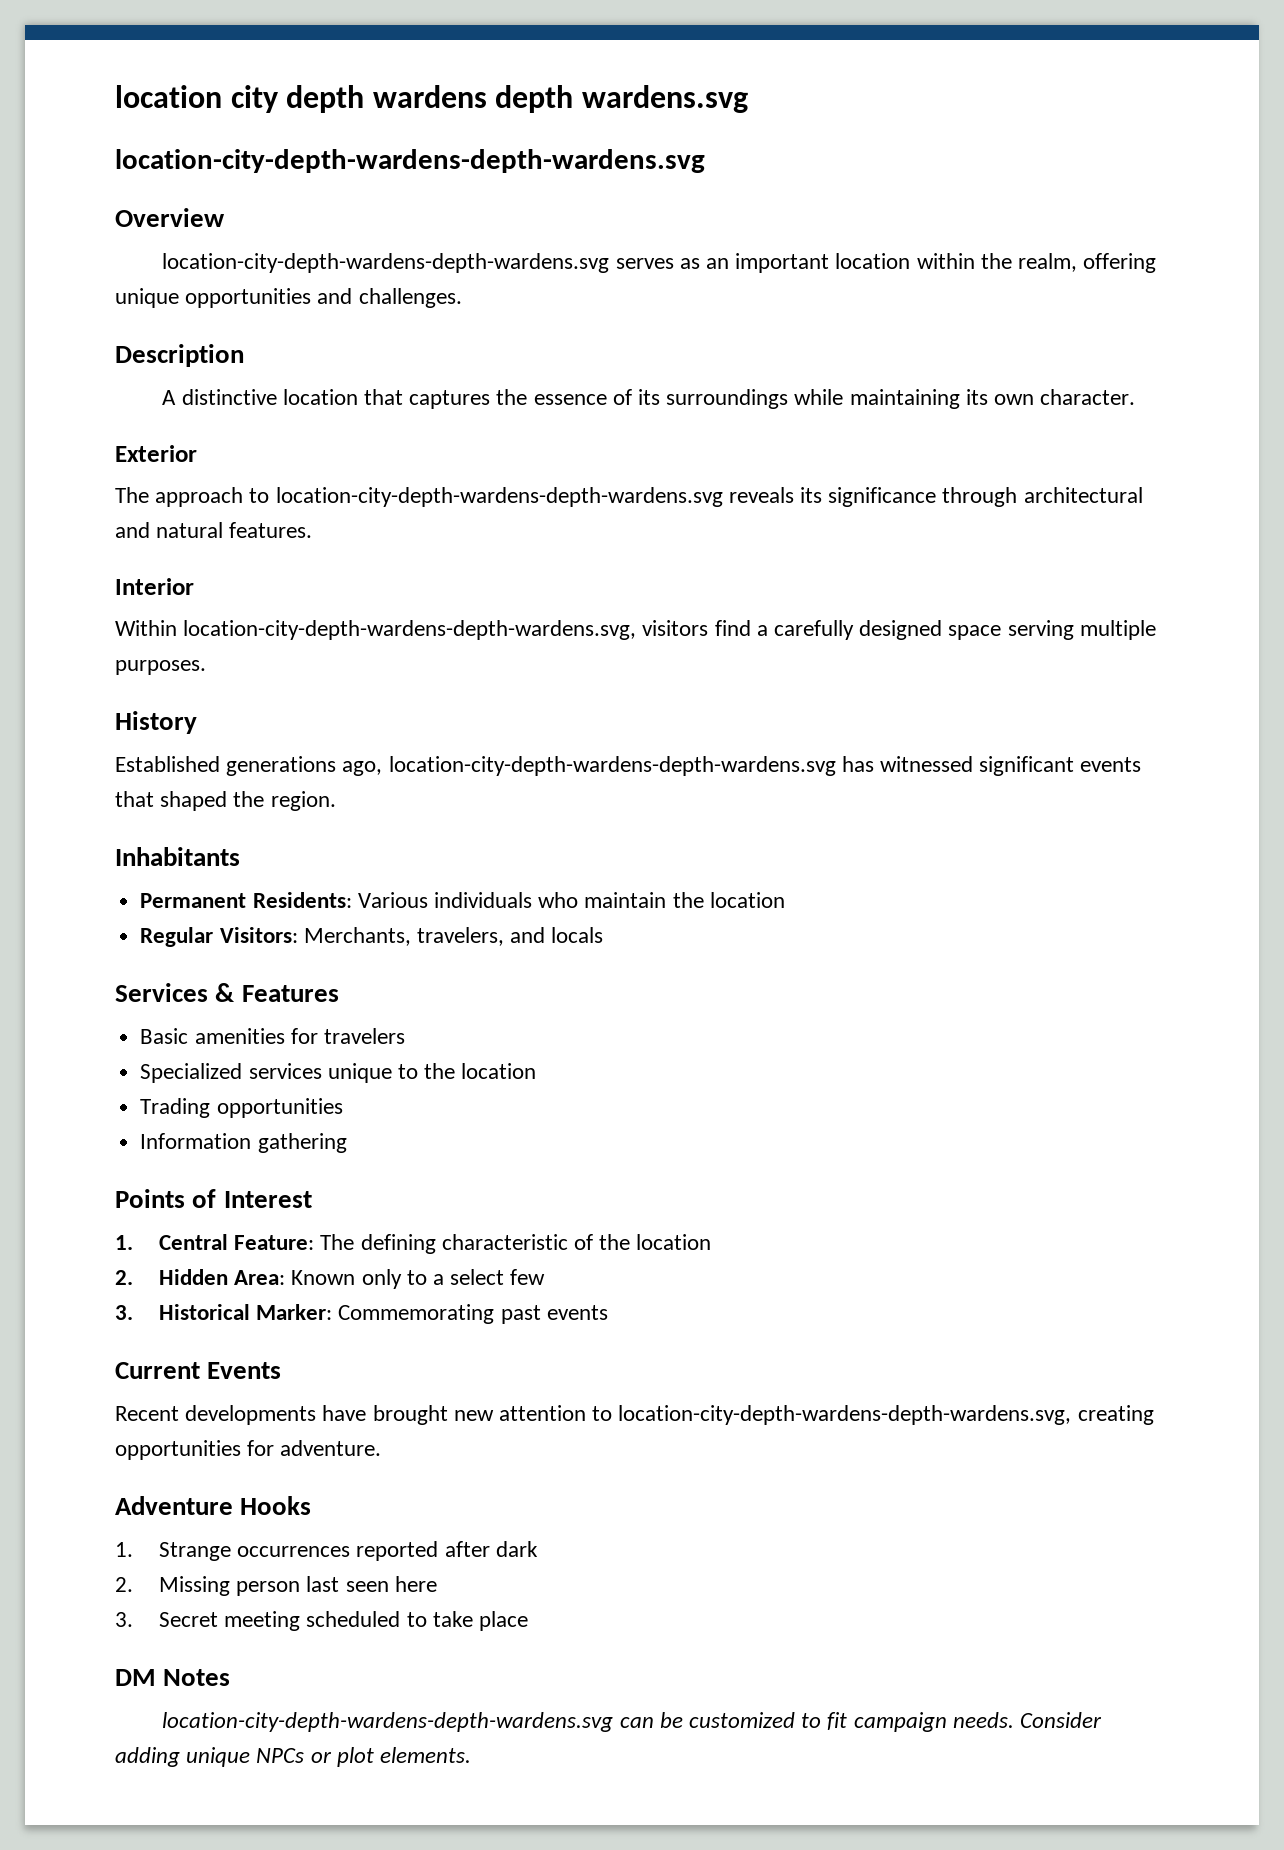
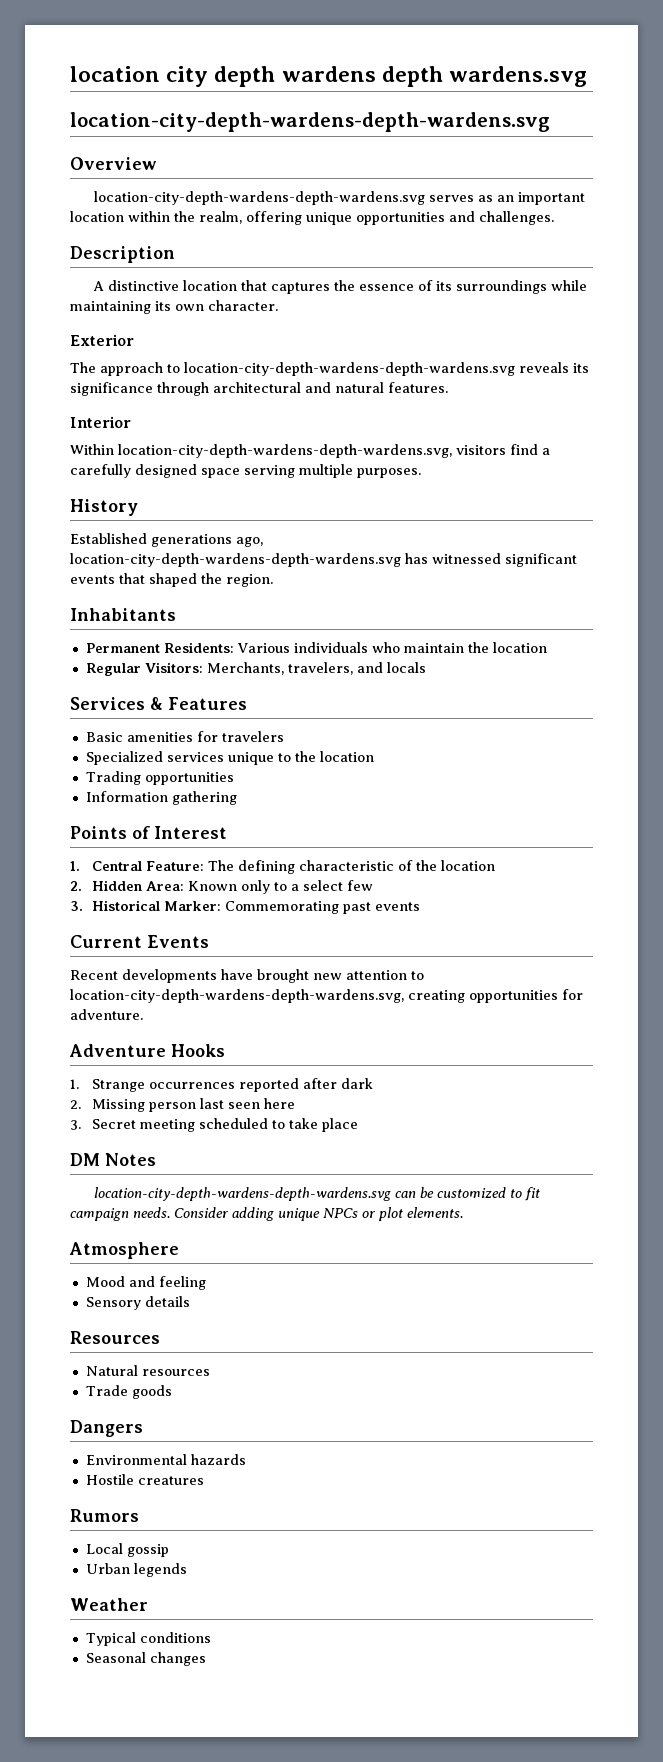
(472, 1755) none -> [69,1242,179,1259] [85,1276,206,1290] [85,1296,190,1310] [70,1331,160,1344] [85,1365,210,1376] [85,1385,172,1399] [70,1420,143,1437] [85,1454,246,1465] [85,1474,204,1485] [70,1509,139,1522] [85,1543,169,1557] [85,1563,187,1577] [70,1598,148,1611] [85,1632,211,1646] [85,1652,206,1666] // Atmosphere // Mood and feeling // Sensory details // Resources // Natural resources // Trade goods // Dangers // Environmental hazards // Hostile creatures // Rumors // Local gossip // Urban legends // Weather // Typical conditions // Seasonal changes

